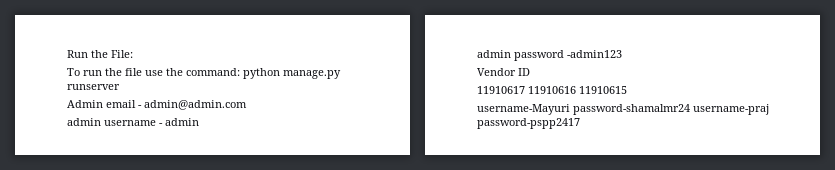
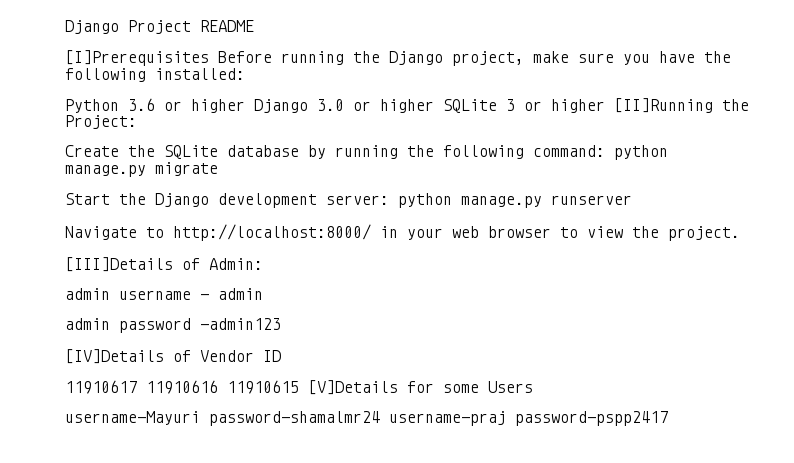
[67,50,133,58] [67,68,341,79] [67,84,120,90] [67,100,247,110] Run the File: // To run the file use the command: python manage.py runserver // Admin email - admin@admin.com -> [65,20,254,34] [65,50,731,66] [65,68,245,82] [65,98,749,113] [65,115,137,129] [65,145,668,160] [65,162,218,177] [65,193,632,208] [65,224,740,241] [65,257,263,272] Django Project README // [I]Prerequisites Before running the Django project, make sure you have the following installed: // Python 3.6 or higher Django 3.0 or higher SQLite 3 or higher [II]Running the Project: // Create the SQLite database by running the following command: python manage.py migrate // Start the Django development server: python manage.py runserver // Navigate to http://localhost:8000/ in your web browser to view the project. // [III]Details of Admin:
(622, 54) none -> [65,349,191,364] [IV]Details of
(627, 90) none -> [308,380,533,395] [V]Details for some Users

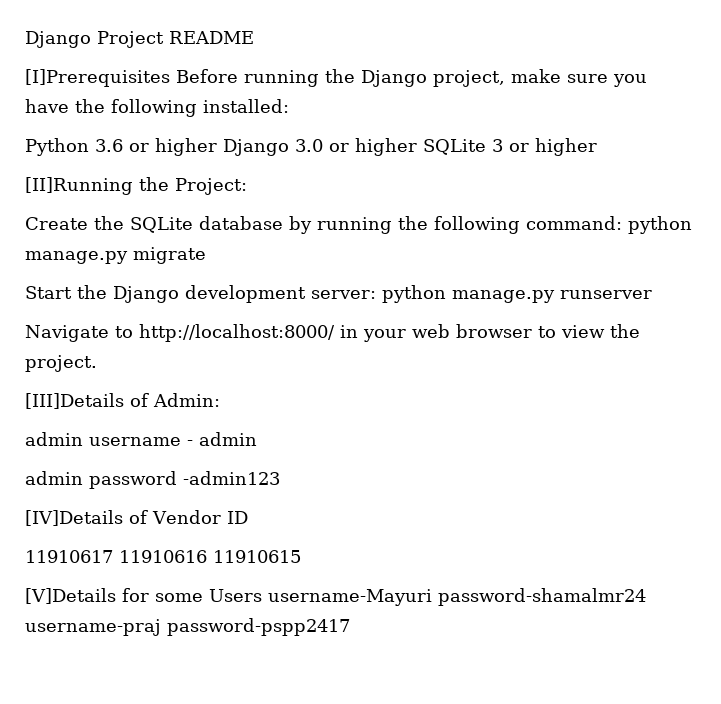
(605, 106) none -> (597, 147) //
(299, 387) none -> (301, 556) //
(533, 387) // -> (262, 595) none

